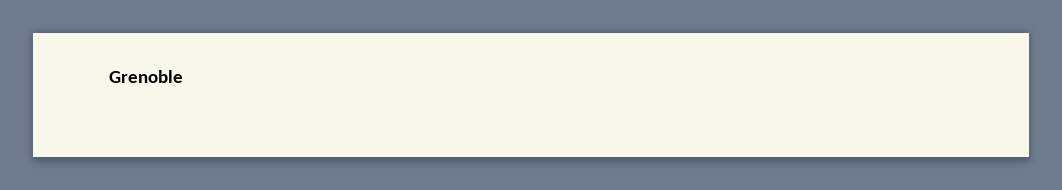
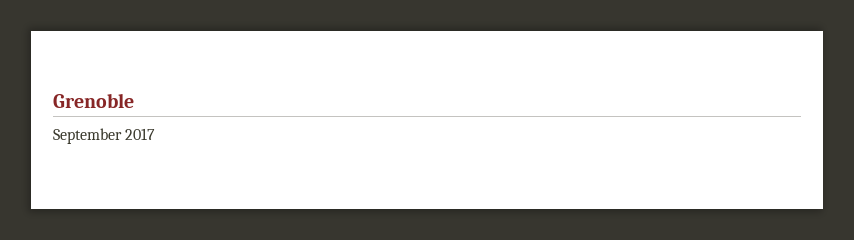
(183, 76) none -> [53,128,156,144] // September 2017

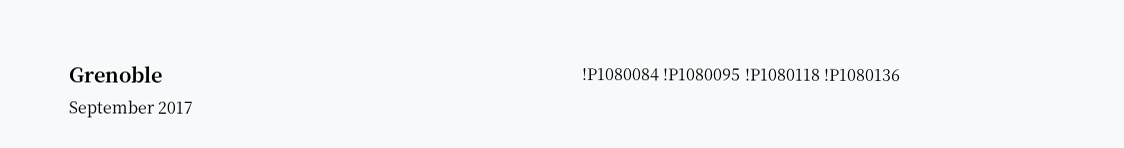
(156, 134) none -> [581,68,901,82] // !P1080084 !P1080095 !P1080118 !P1080136

